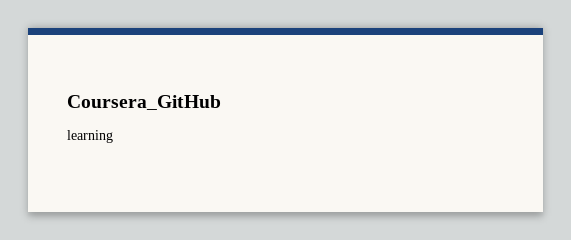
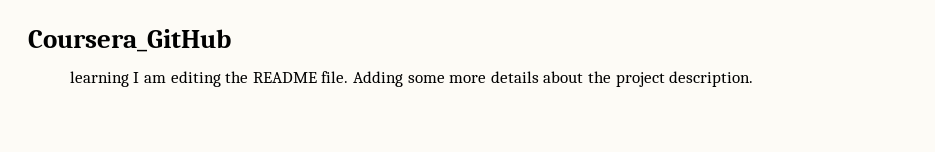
(113, 136) none -> [133,71,754,87] I am editing the README file. Adding some more details about the project description.

